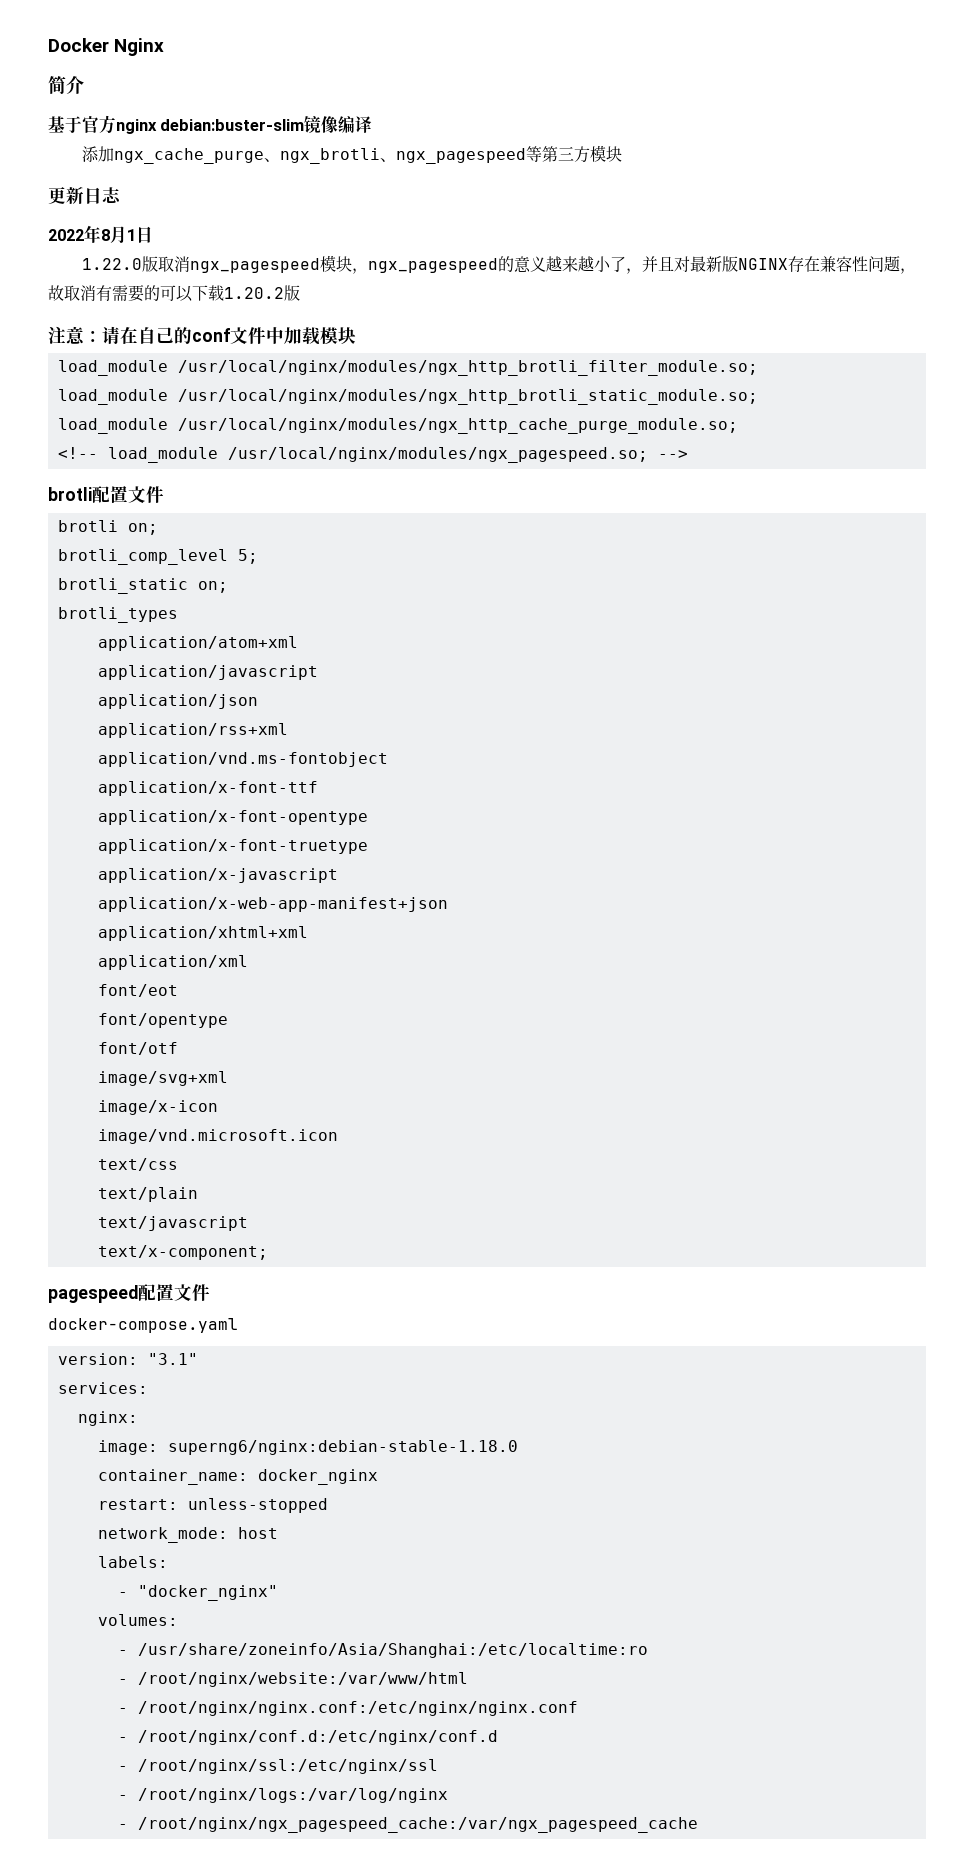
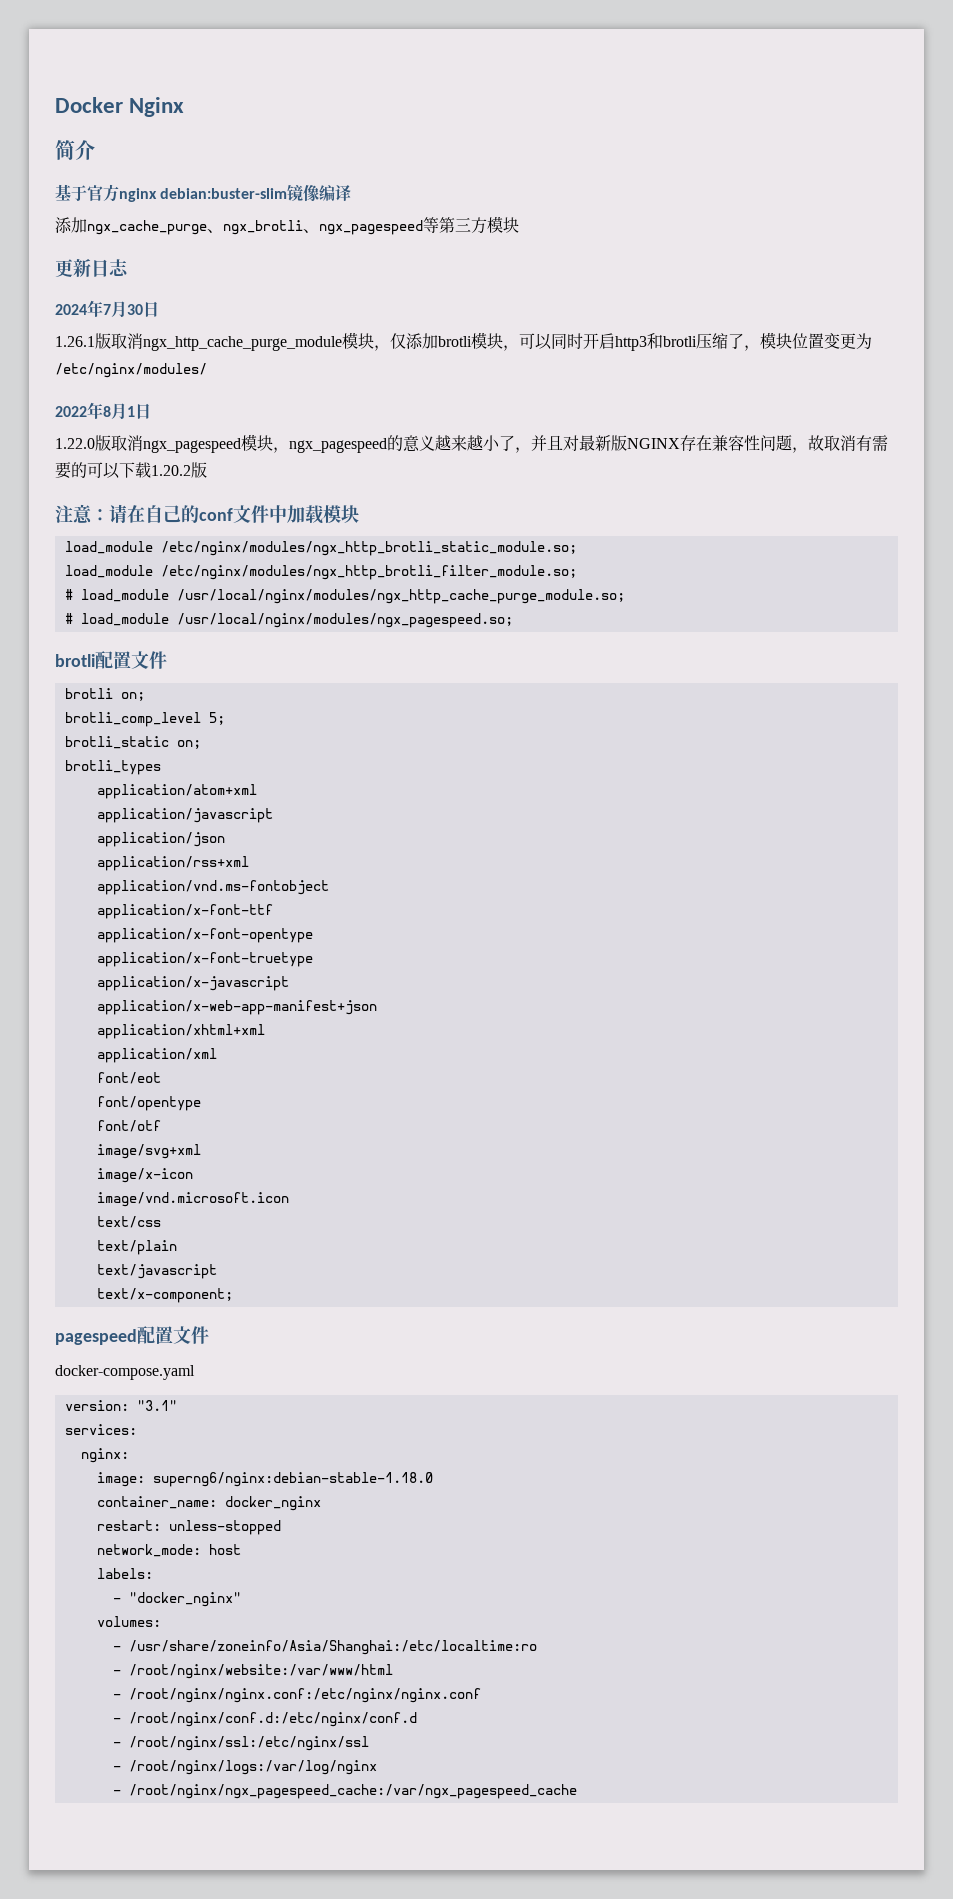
(121, 195) none -> [55,300,159,318] [55,332,872,351] [55,363,207,378] // 2024年7月30日 // 1.26.1版取消ngx_http_cache_purge_module模块，仅添加brotli模块，可以同时开启http3和brotli压缩了，模块位置变更为/etc/nginx/modules/
[177,360,758,376] [57,389,758,405] /usr/local/nginx/modules/ngx_http_brotli_filter_module.so; // load_module /usr/local/nginx/modules/ngx_http_brotli_static_module.so; // -> [160,541,577,556] [64,565,577,580] [64,589,73,600] /etc/nginx/modules/ngx_http_brotli_static_module.so; // load_module /etc/nginx/modules/ngx_http_brotli_filter_module.so; // #
[57,447,98,459] <!-- -> [64,613,73,624] #
[657,450,688,459] --> -> (513, 620) none

